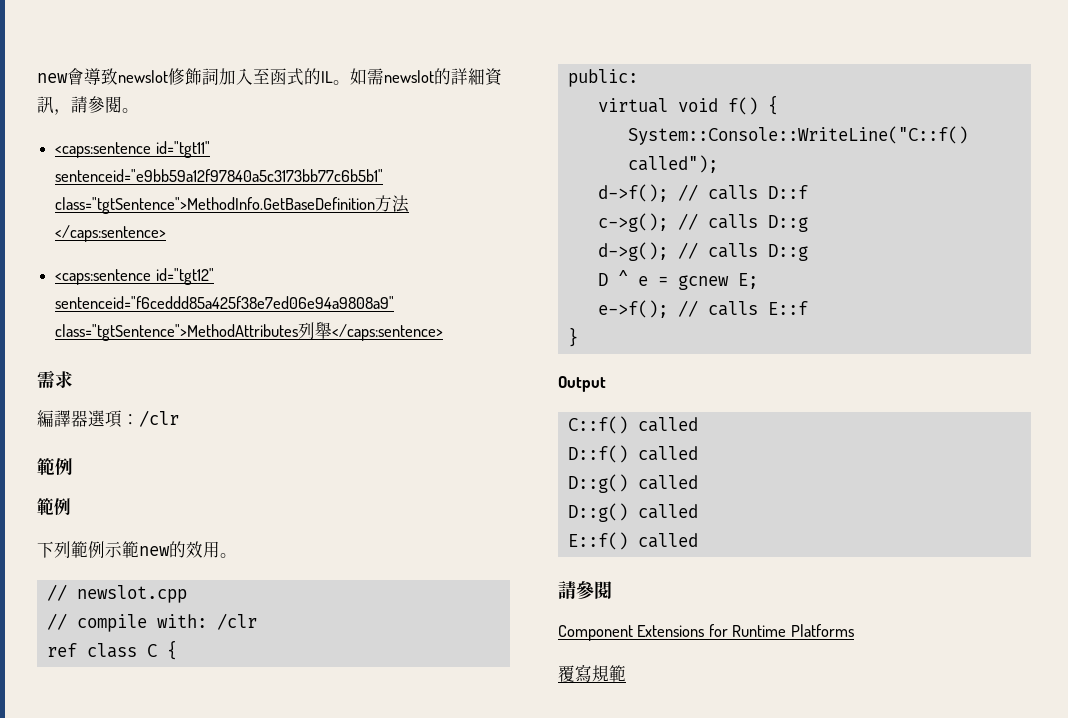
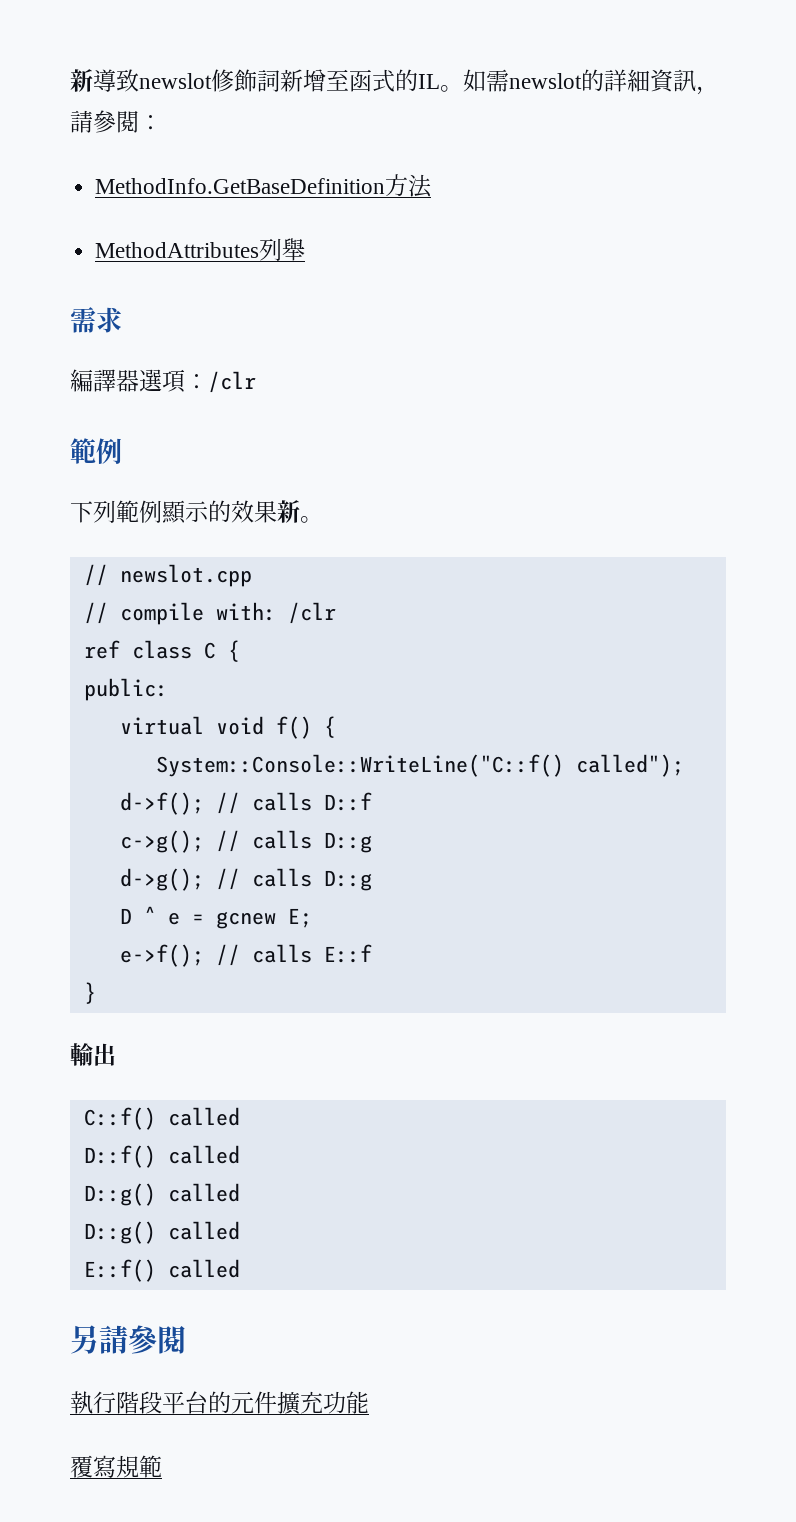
[37,68,84,85] new會 -> [70,69,93,92] 新
[219,68,253,85] 加入 -> [280,69,326,92] 新增
[122,108,139,113] [55,141,210,158] [55,169,384,182] [55,195,410,214] [55,225,167,242] [55,268,214,285] [55,296,395,309] [55,324,299,341] 。 // <caps:sentence id="tgt11" sentenceid="e9bb59a12f97840a5c3173bb77c6b5b1" class="tgtSentence">MethodInfo.GetBaseDefinition方法</caps:sentence> // <caps:sentence id="tgt12" sentenceid="f6ceddd85a425f38e7ed06e94a9808a9" class="tgtSentence">MethodAttributes -> [139,115,162,130] [95,174,433,198] [95,242,260,258] ： // MethodInfo.GetBaseDefinition方法 // MethodAttributes
[332,324,444,341] </caps:sentence> -> (306, 249) none
[37,498,71,515] // 範例 -> (122, 451) none
[105,541,220,558] 示範new的效用 -> [161,500,300,524] 顯示的效果新
[558,376,606,392] Output -> [70,1043,116,1066] 輸出
(698, 540) none -> [70,1325,99,1354] 另
[558,624,854,641] Component Extensions for Runtime Platforms -> [70,1391,369,1415] 執行階段平台的元件擴充功能

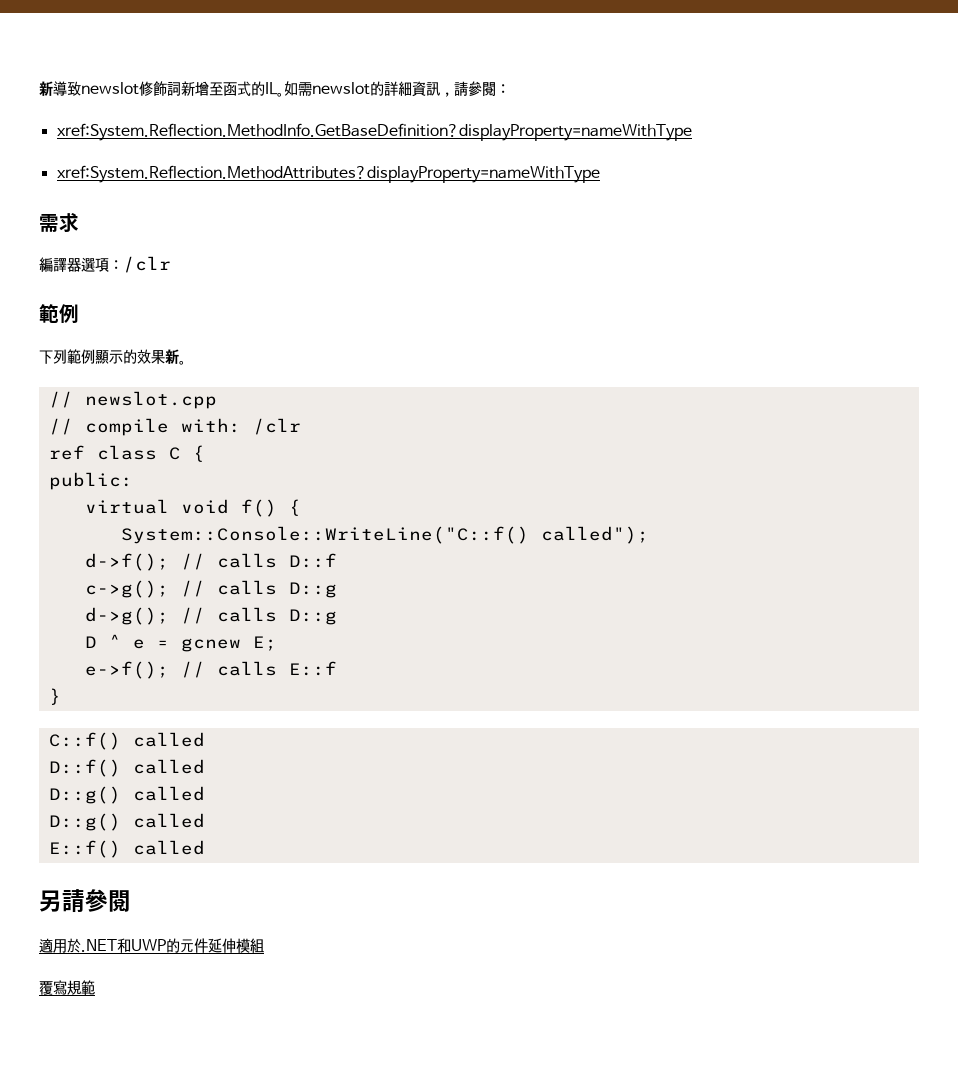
[95,174,433,198] [95,238,306,261] MethodInfo.GetBaseDefinition方法 // MethodAttributes列舉 -> [56,123,692,141] [56,165,600,183] xref:System.Reflection.MethodInfo.GetBaseDefinition?displayProperty=nameWithType // xref:System.Reflection.MethodAttributes?displayProperty=nameWithType
[70,1043,116,1066] // 輸出 -> (61, 696) none
[70,1391,369,1415] 執行階段平台的元件擴充功能 -> [39,938,264,953] 適用於.NET和UWP的元件延伸模組

